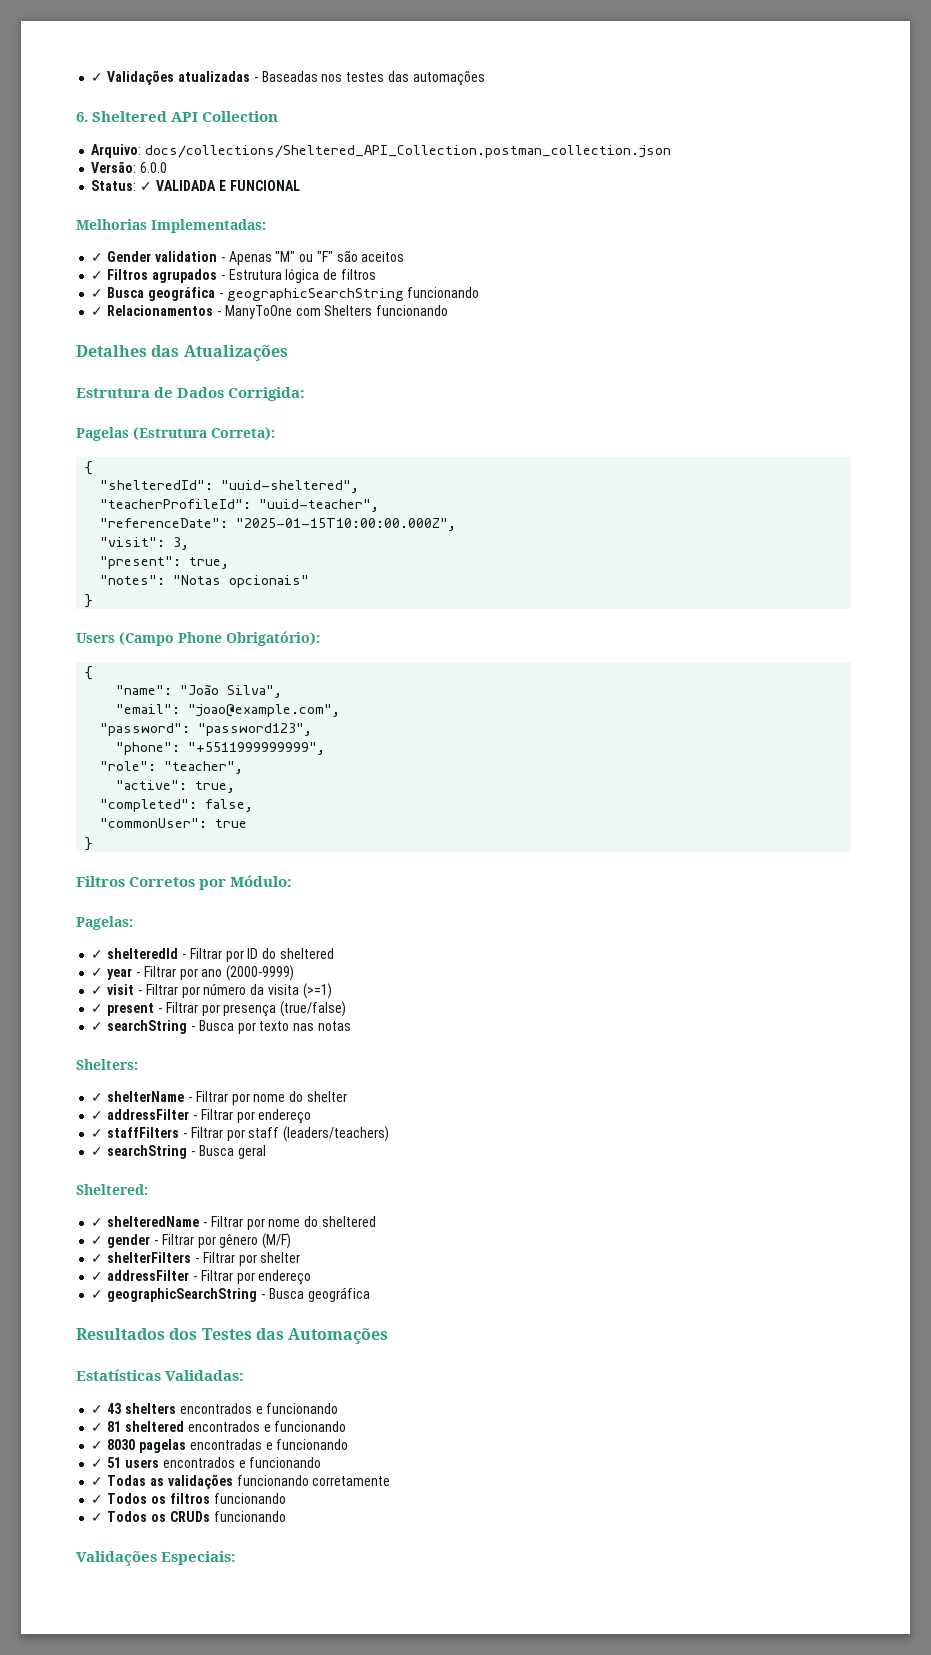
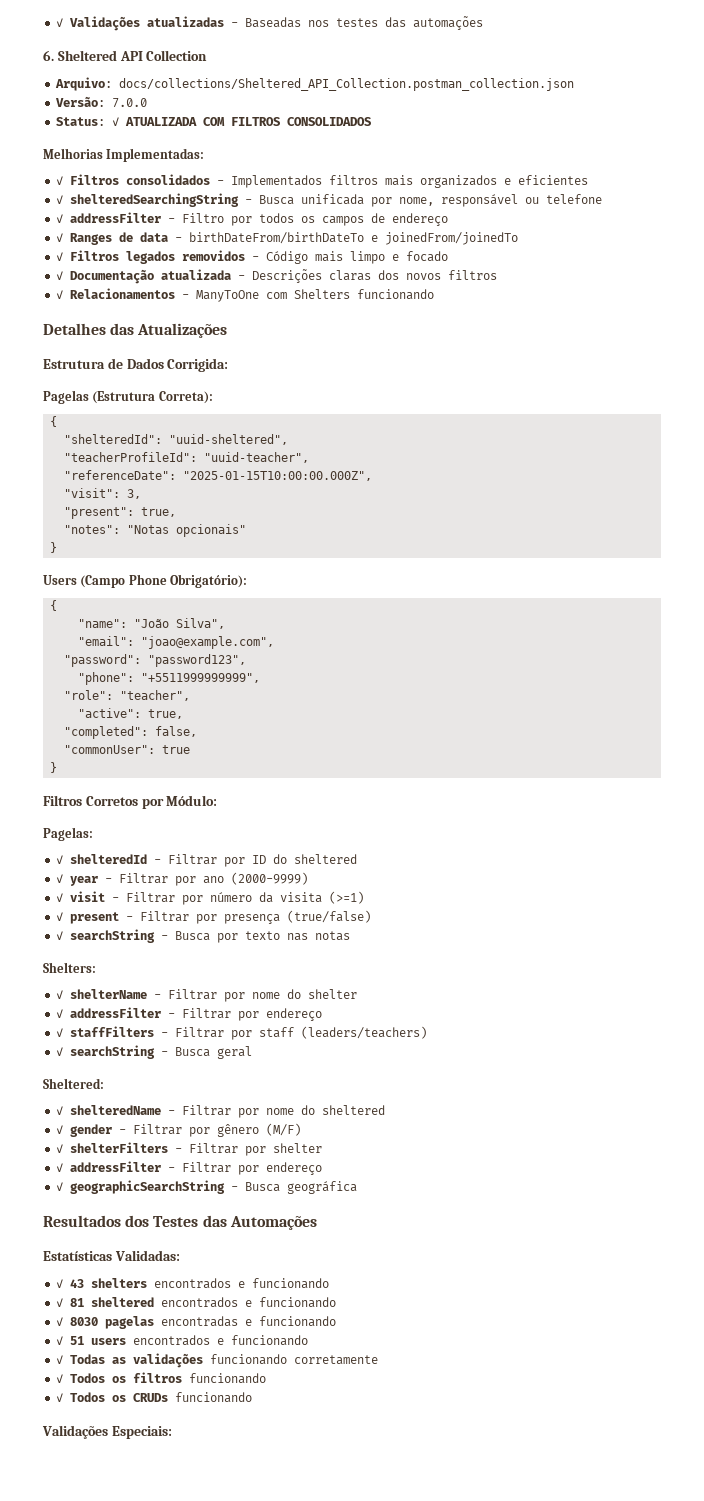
[140,162,168,173] 6.0.0 -> [112,98,148,108] 7.0.0
[155,180,300,191] VALIDADA E FUNCIONAL -> [125,117,372,126] ATUALIZADA COM FILTROS CONSOLIDADOS
[107,250,405,265] [91,268,376,283] [91,287,480,301] Gender validation - Apenas "M" ou "F" são aceitos // ✓ Filtros agrupados - Estrutura lógica de filtros // ✓ Busca geográfica - geographicSearchString funcionando -> [70,174,589,188] [56,193,603,207] [56,212,449,226] [56,232,519,245] [56,250,449,264] [56,269,498,284] Filtros consolidados - Implementados filtros mais organizados e eficientes // ✓ shelteredSearchingString - Busca unificada por nome, responsável ou telefone // ✓ addressFilter - Filtro por todos os campos de endereço // ✓ Ranges de data - birthDateFrom/birthDateTo e joinedFrom/joinedTo // ✓ Filtros legados removidos - Código mais limpo e focado // ✓ Documentação atualizada - Descrições claras dos novos filtros

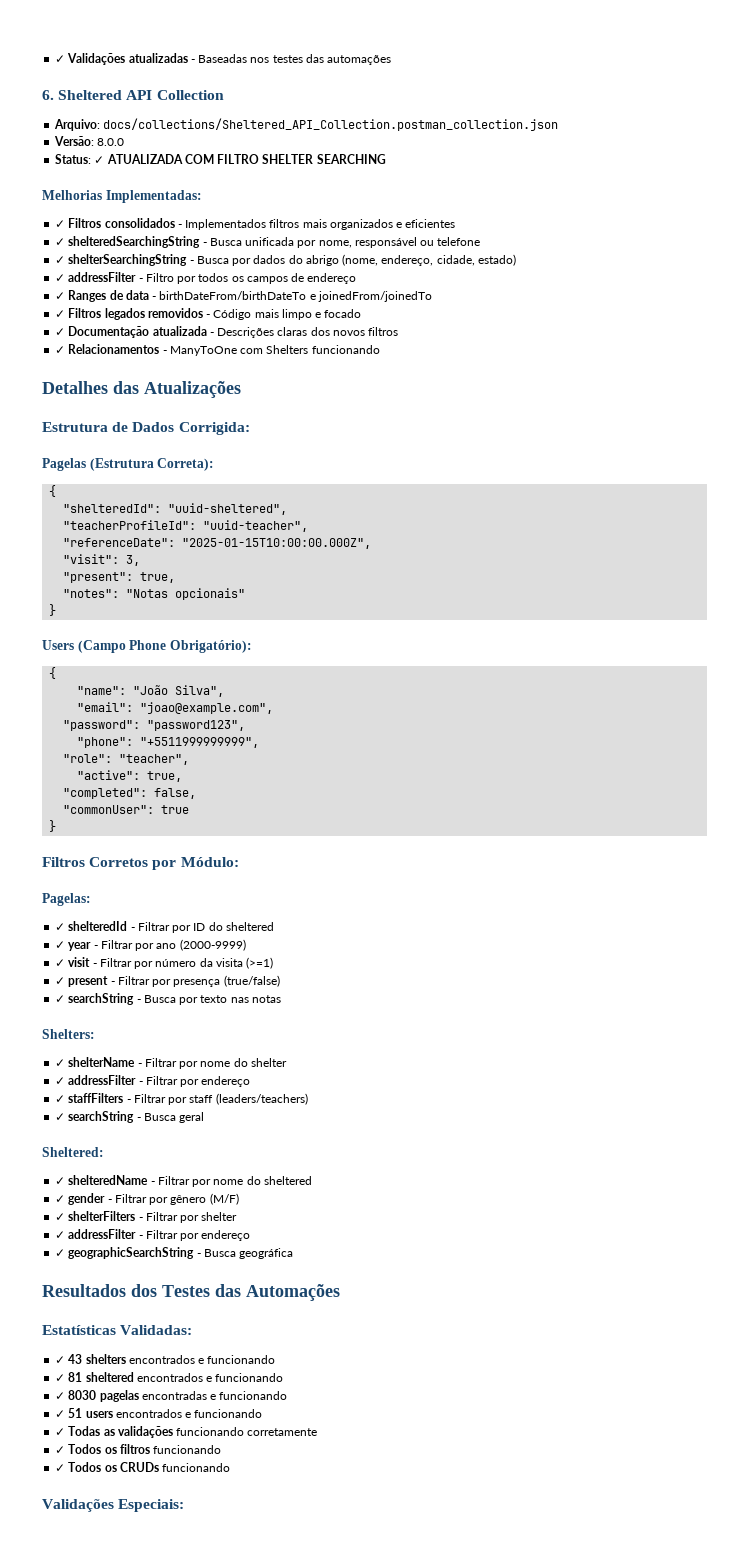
[112,98,148,108] 7.0.0 -> [97,138,125,146] 8.0.0
[231,117,372,126] FILTROS CONSOLIDADOS -> [217,154,386,164] FILTRO SHELTER SEARCHING
(603, 199) none -> [55,254,516,266] // ✓ shelterSearchingString - Busca por dados do abrigo (nome, endereço, cidade, estado)

